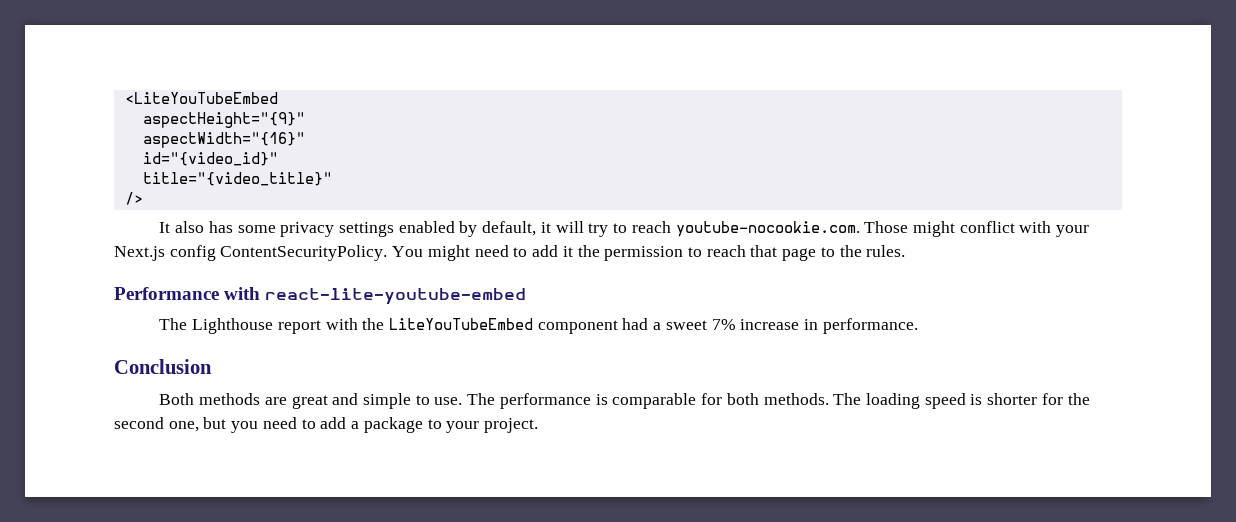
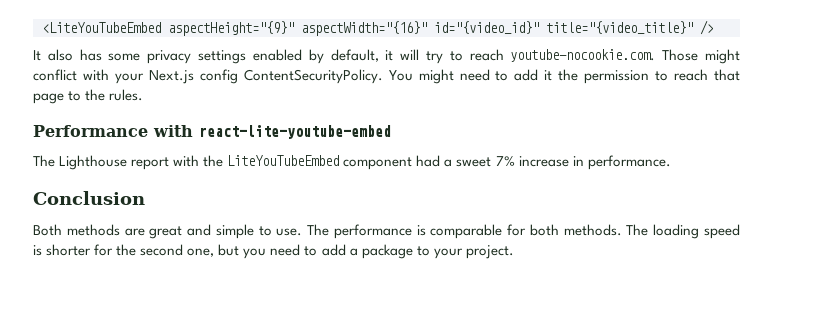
(278, 98) // -> (161, 27) none
(305, 120) // -> (294, 28) none
(305, 140) // -> (427, 28) none
(278, 159) // -> (539, 27) none
(332, 179) // -> (693, 27) none

